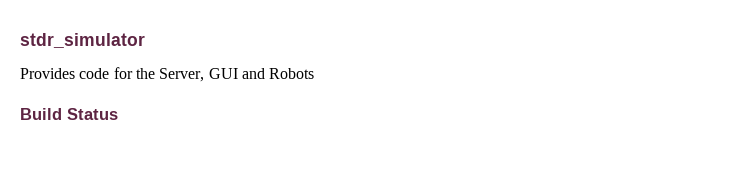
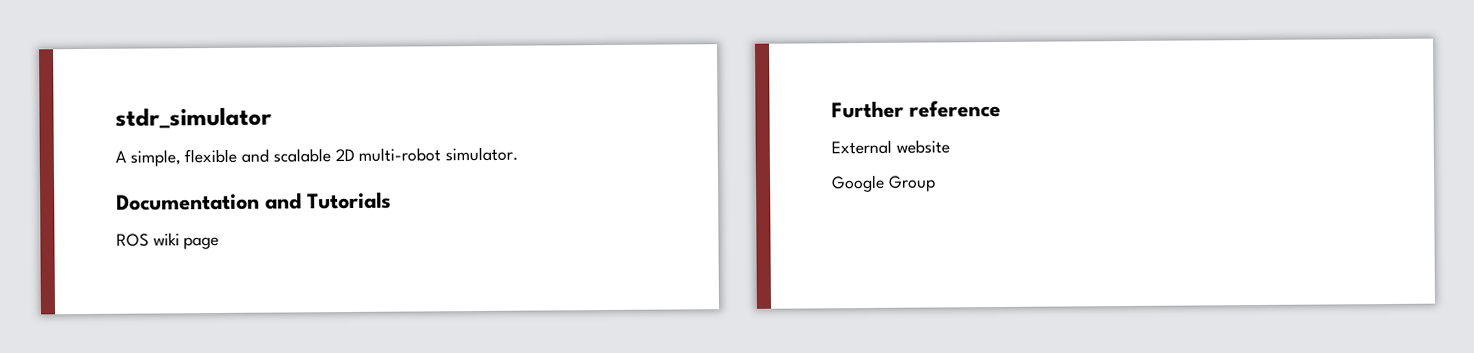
[20,67,315,82] [20,108,118,120] Provides code for the Server, GUI and Robots // Build Status -> [115,146,519,167] [116,191,391,211] [116,232,220,250] [831,99,1001,119] [831,139,950,155] [831,174,936,193] A simple, flexible and scalable 2D multi-robot simulator. // Documentation and Tutorials // ROS wiki page // Further reference // External website // Google Group

